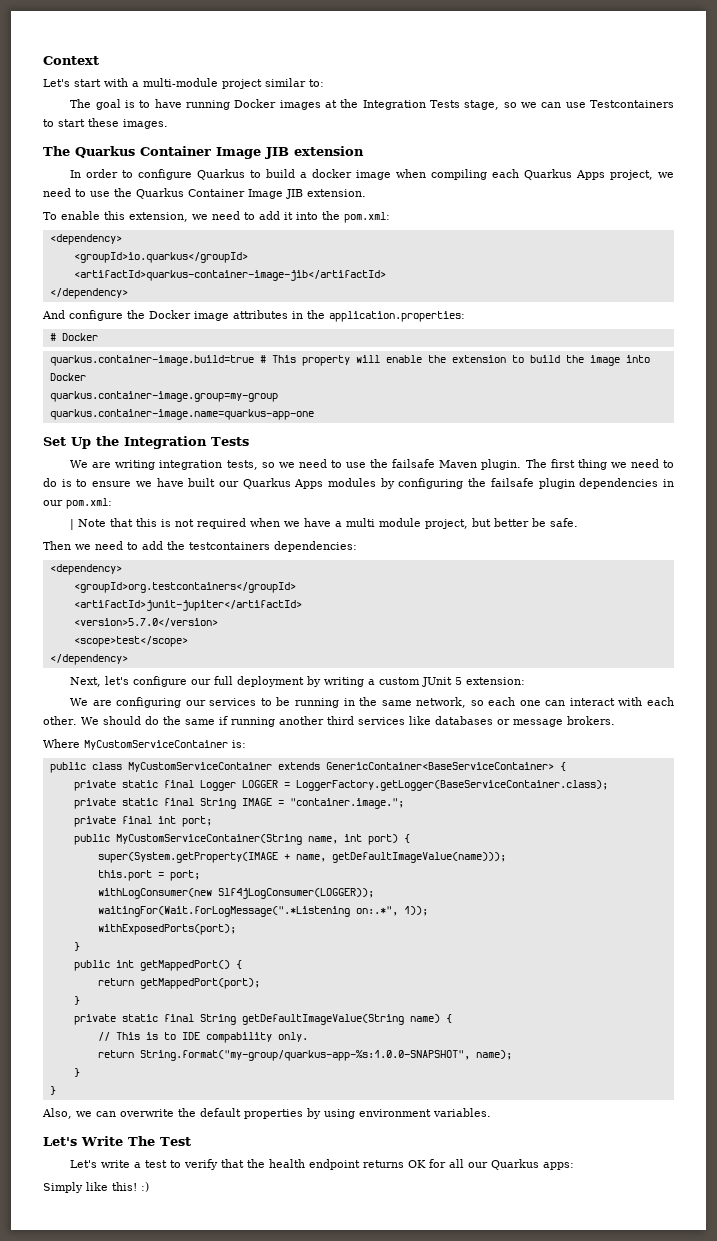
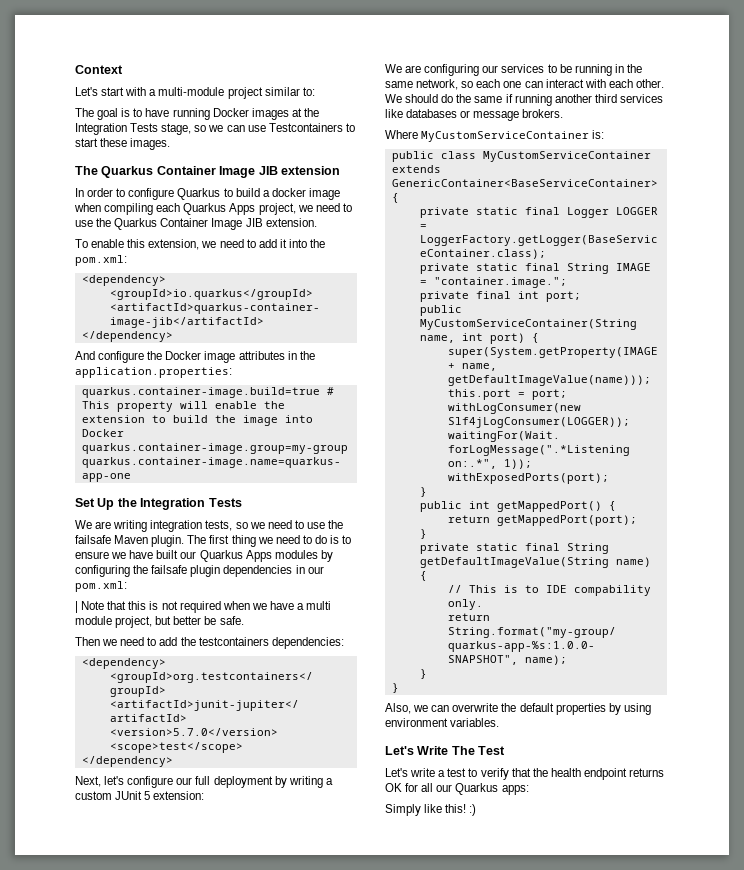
[49,333,98,341] // # Docker -> (232, 372) none

